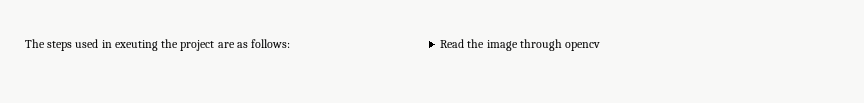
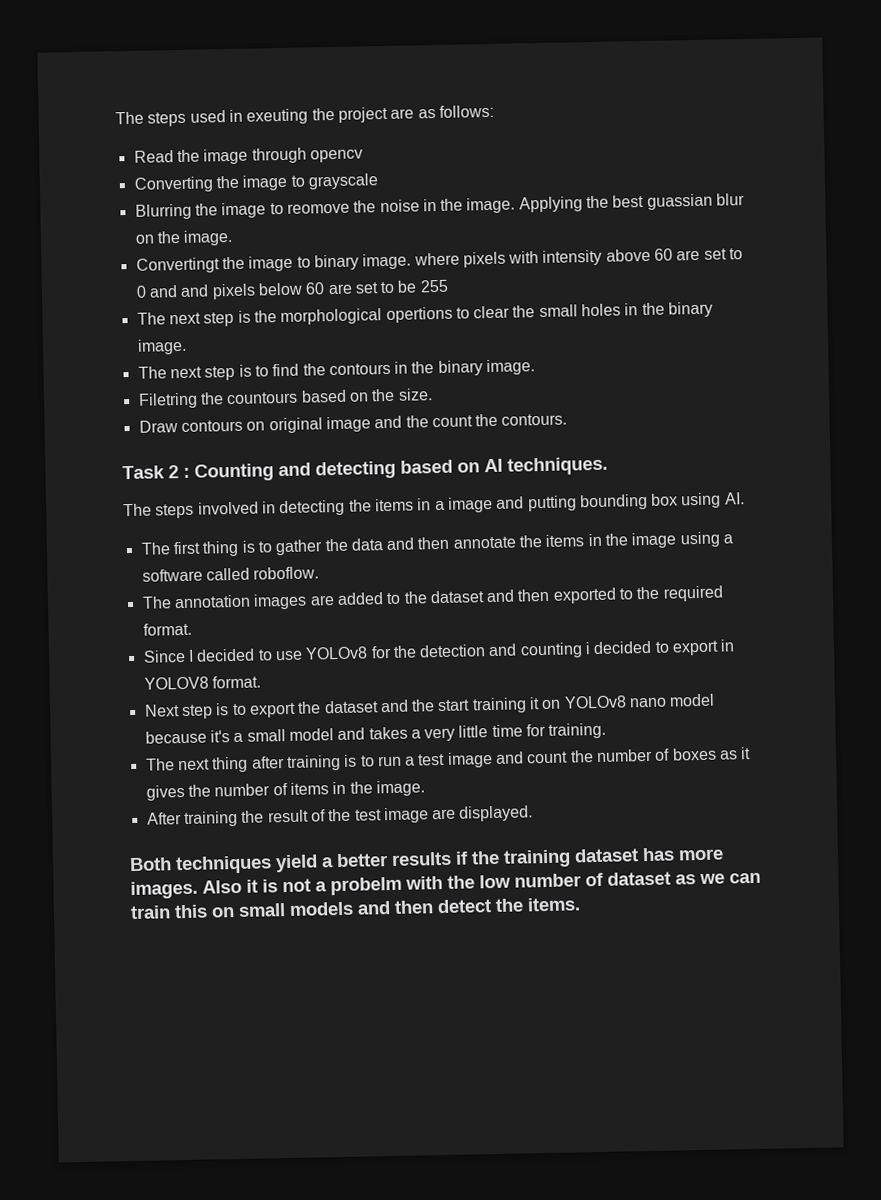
(601, 46) none -> [133,173,379,193] [134,193,746,220] [134,229,234,246] [135,248,744,274] [135,279,449,300] [136,301,714,327] [136,338,187,355] [137,359,536,381] [137,388,433,409] [138,413,568,434] [122,456,608,482] [123,492,745,519] [140,531,734,557] [141,566,320,582] [141,585,724,610] [142,622,192,636] [142,639,736,663] [143,675,261,690] [143,693,716,720] [144,722,607,744] [145,747,752,773] [145,780,425,801] [146,805,534,828] [129,847,724,875] [130,871,761,900] [130,897,581,920] // Converting the image to grayscale // Blurring the image to reomove the noise in the image. Applying the best guassian blur on the image. // Convertingt the image to binary image. where pixels with intensity above 60 are set to 0 and and pixels below 60 are set to be 255 // The next step is the morphological opertions to clear the small holes in the binary image. // The next step is to find the contours in the binary image. // Filetring the countours based on the size. // Draw contours on original image and the count the contours. // Task 2 : Counting and detecting based on AI techniques. // The steps involved in detecting the items in a image and putting bounding box using AI. // The first thing is to gather the data and then annotate the items in the image using a software called roboflow. // The annotation images are added to the dataset and then exported to the required format. // Since I decided to use YOLOv8 for the detection and counting i decided to export in YOLOV8 format. // Next step is to export the dataset and the start training it on YOLOv8 nano model because it's a small model and takes a very little time for training. // The next thing after training is to run a test image and count the number of boxes as it gives the number of items in the image. // After training the result of the test image are displayed. // Both techniques yield a better results if the training dataset has more images. Also it is not a probelm with the low number of dataset as we can train this on small models and then detect the items.

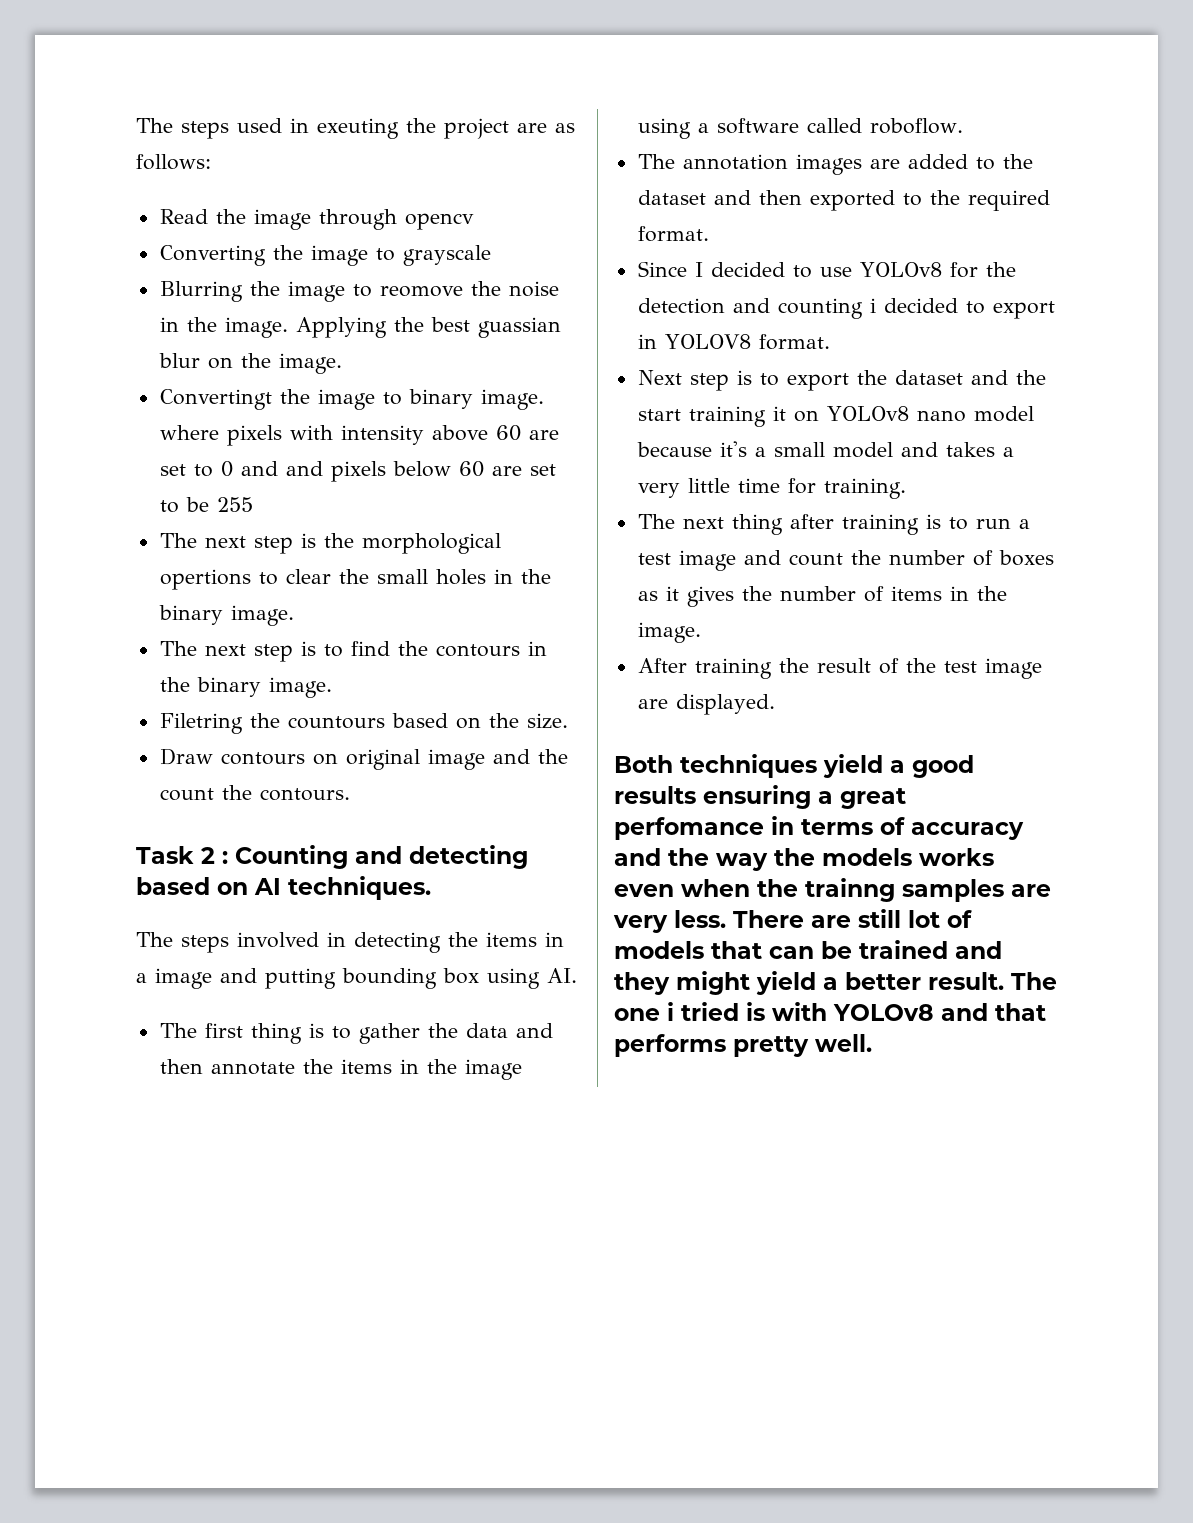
[336,847,724,868] [130,871,761,900] [130,897,581,920] better results if the training dataset has more images. Also it is not a probelm with the low number of dataset as we can train this on small models and then detect the items. -> [912,755,974,778] [614,785,906,809] [614,816,1024,840] [614,848,994,871] [614,878,1051,902] [613,909,972,933] [614,940,1002,959] [614,971,1057,995] [614,1002,1046,1021] [614,1034,872,1057] good results ensuring a great perfomance in terms of accuracy and the way the models works even when the trainng samples are very less. There are still lot of models that can be trained and they might yield a better result. The one i tried is with YOLOv8 and that performs pretty well.

